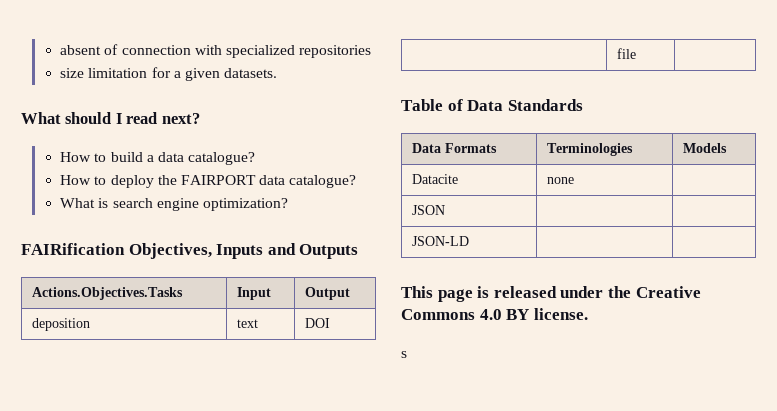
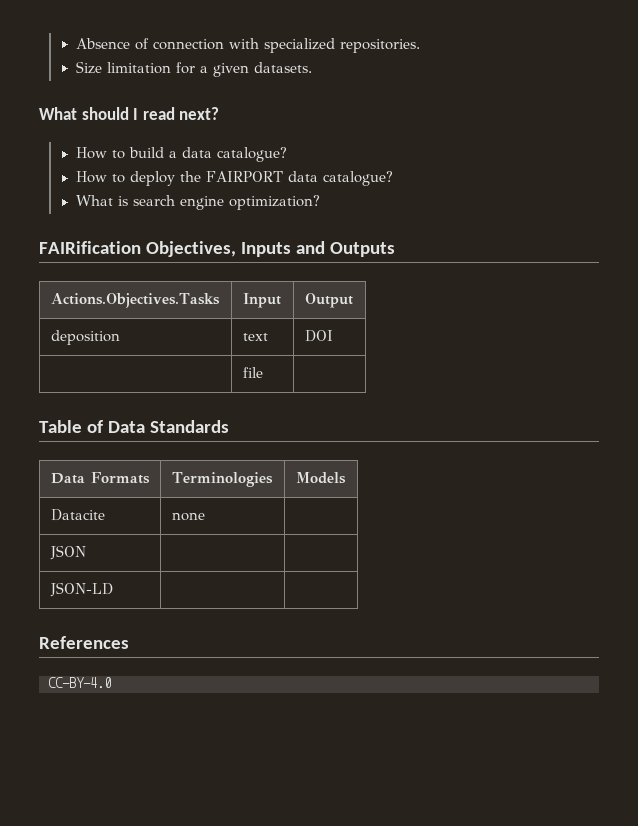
[60,45,102,55] absent -> [75,38,130,49] Absence
[299,45,372,58] [60,68,85,78] repositories // size -> [339,39,420,53] [75,61,102,74] repositories. // Size
[401,286,701,302] [401,308,588,320] [401,351,407,358] This page is released under the Creative Commons 4.0 BY license. // s -> [39,636,129,649] [48,677,111,688] References // CC-BY-4.0

